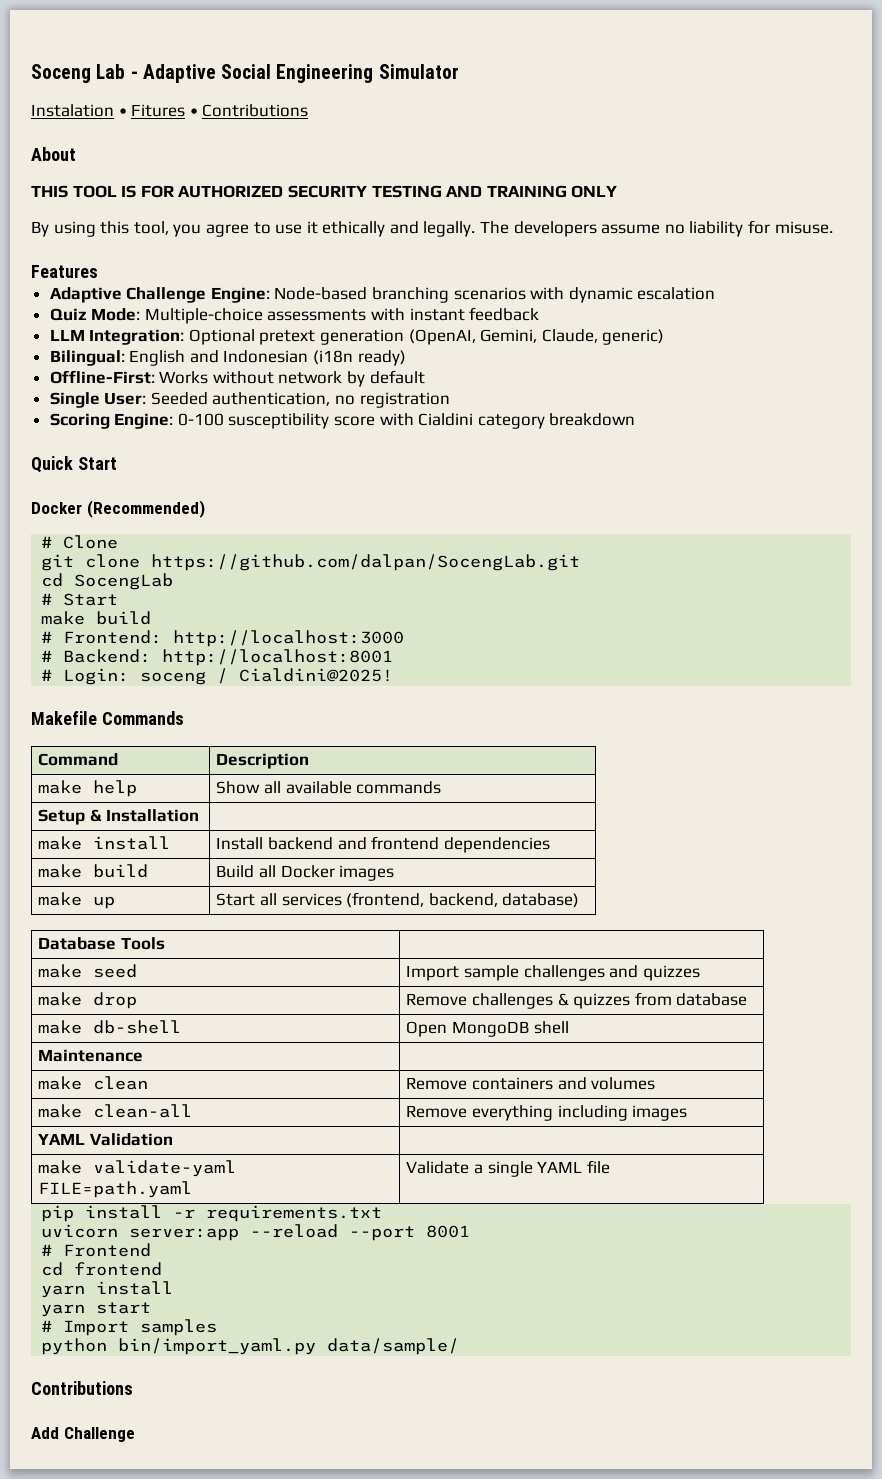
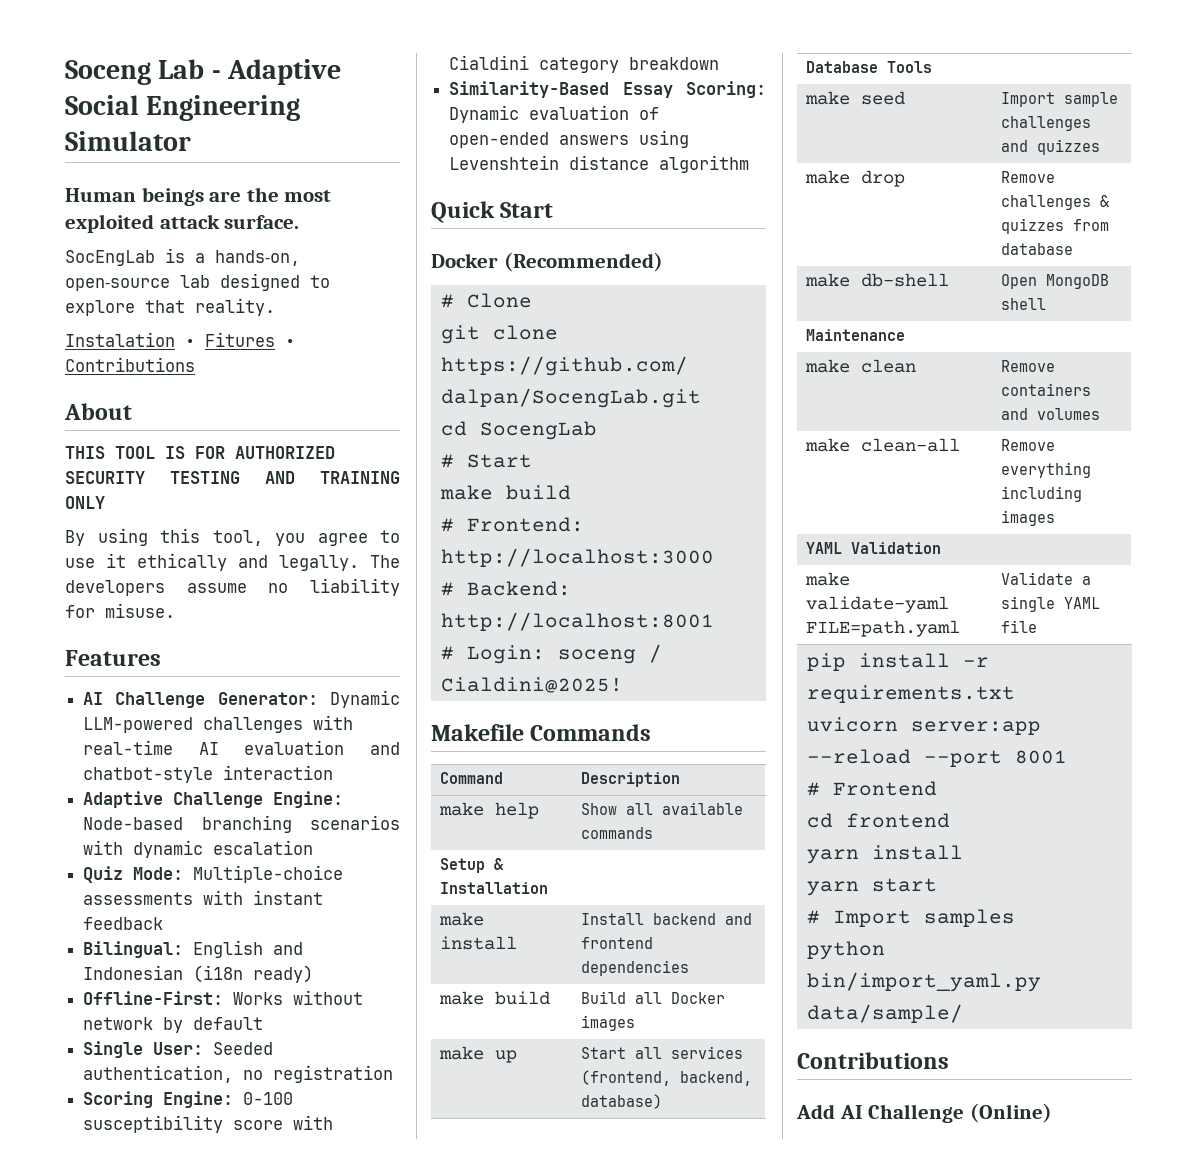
(459, 71) none -> [65,187,332,206] [65,214,300,233] [65,248,300,266] [65,273,330,291] [65,298,275,316] // Human beings are the most exploited attack surface. // SocEngLab is a hands‑on, open‑source lab designed to explore that reality.
(98, 271) none -> [83,690,400,708] [83,715,354,733] [83,740,400,755] [83,765,334,783] // AI Challenge Generator: Dynamic LLM-powered challenges with real-time AI evaluation and chatbot-style interaction
[49,329,665,345] // LLM Integration: Optional pretext generation (OpenAI, Gemini, Claude, generic) -> (164, 923) none
(636, 419) none -> [449,81,766,98] [449,105,660,123] [449,130,690,148] [449,155,750,173] // Similarity-Based Essay Scoring: Dynamic evaluation of open-ended answers using Levenshtein distance algorithm
[63,1427,135,1442] Challenge -> [839,1103,1052,1123] AI Challenge (Online)

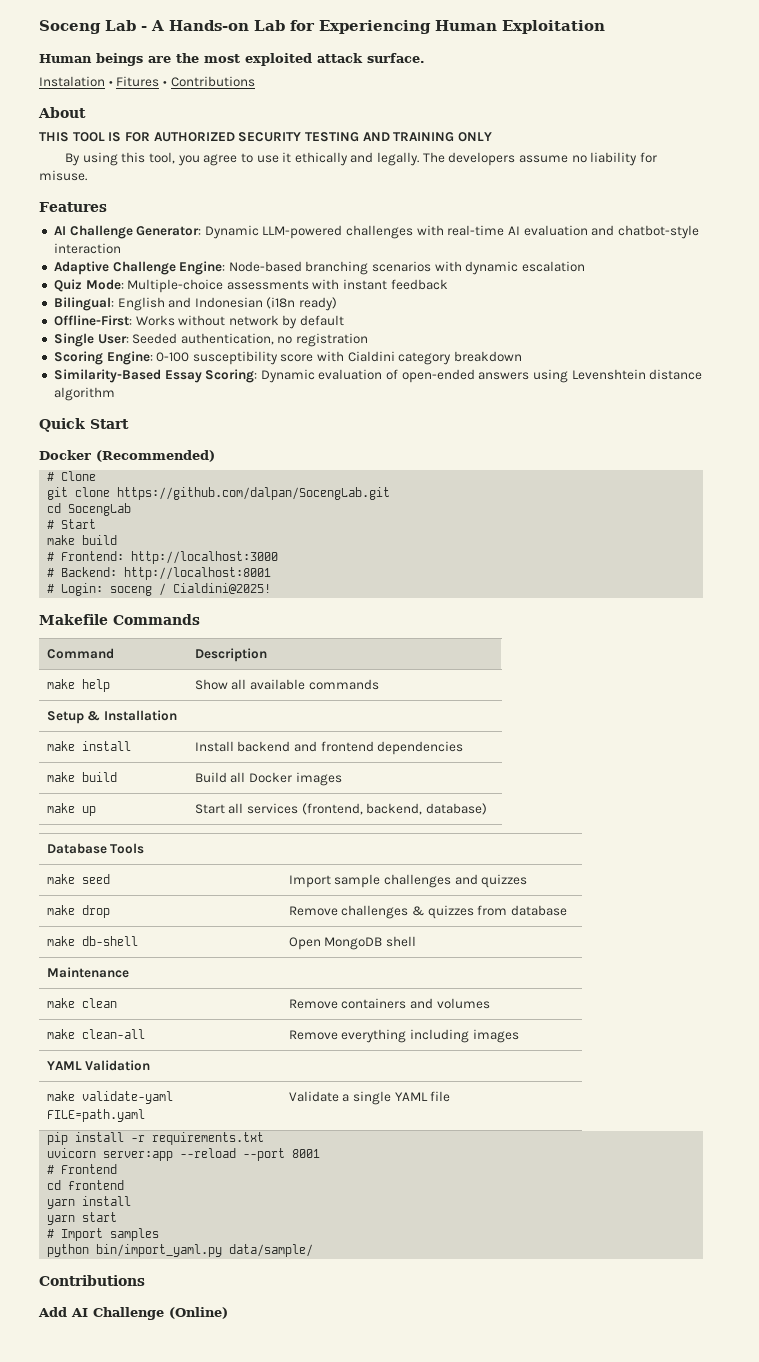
[227,59,342,85] [65,95,301,121] [65,131,191,151] Adaptive Social Engineering Simulator -> [151,20,605,34] A Hands-on Lab for Experiencing Human Exploitation
[65,248,300,266] [65,273,330,291] [65,298,275,316] // SocEngLab is a hands‑on, open‑source lab designed to explore that reality. -> (425, 58) none

